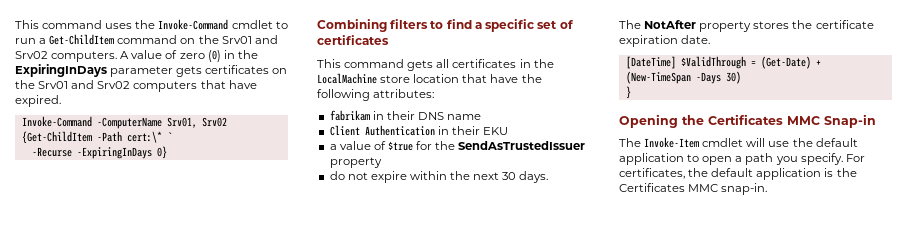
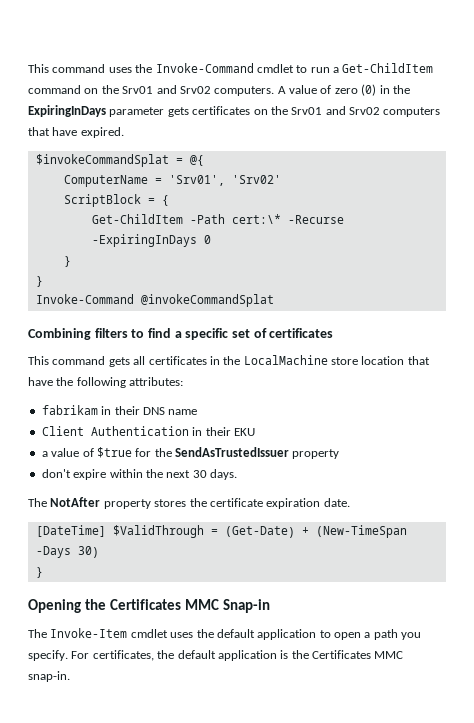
[21,116,227,129] [21,131,92,144] Invoke-Command -ComputerName Srv01, Srv02 {Get-ChildItem -> [35,154,204,167] [63,175,281,187] [63,194,169,207] [91,214,183,224] $invokeCommandSplat = @{ // ComputerName = 'Srv01', 'Srv02' // ScriptBlock = { // Get-ChildItem
[166,132,172,141] ` // -> (281, 219) none
[156,146,167,159] 0} -> [203,235,211,244] [63,256,71,267] [35,276,43,287] [35,294,274,307] 0 // } // } // Invoke-Command @invokeCommandSplat
[329,171,368,180] do not -> [41,469,71,478] don't
[746,138,790,147] will use -> [170,632,194,638] uses

